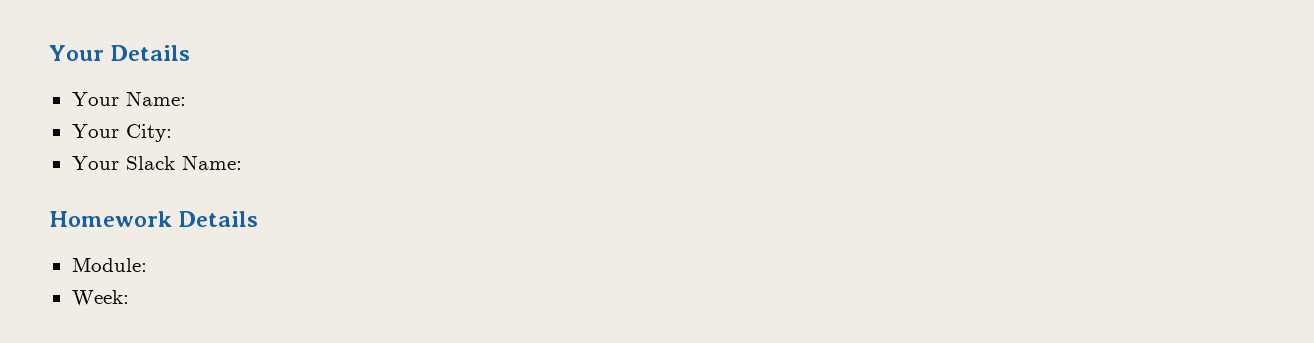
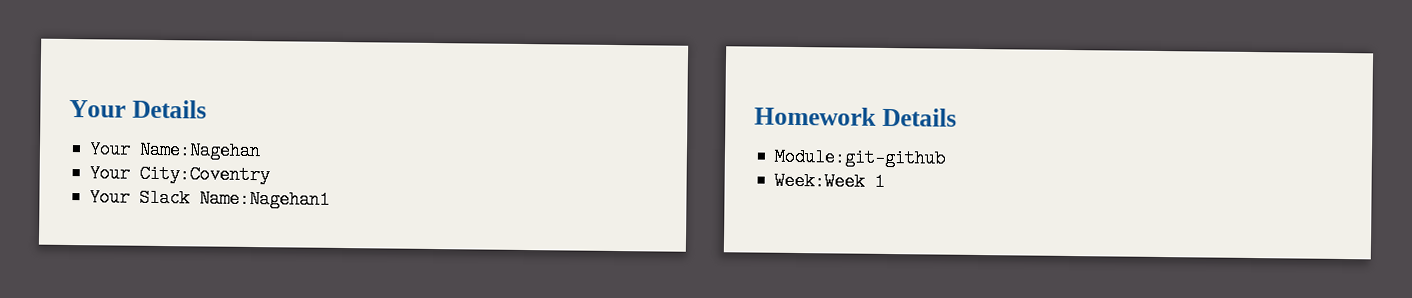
[125,91,186,106] [71,124,172,142] Name: // Your City: -> [139,140,262,161] [89,164,271,185] Name:Nagehan // Your City:Coventry
[181,155,242,170] Name: -> [199,189,331,209] Name:Nagehan1
[71,257,147,272] [71,290,129,306] Module: // Week: -> [774,147,947,168] [774,171,886,191] Module:git-github // Week:Week 1

